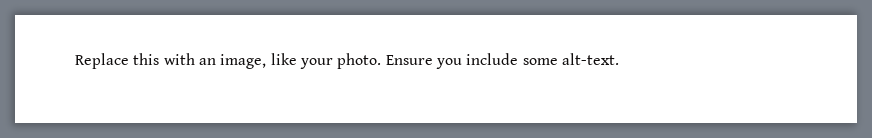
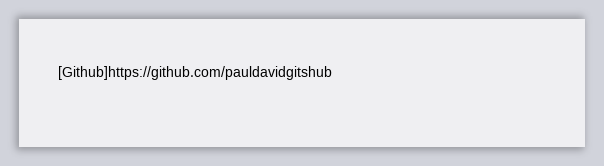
[75,53,619,69] Replace this with an image, like your photo. Ensure you include some alt-text. -> [58,66,332,80] [Github]https://github.com/pauldavidgitshub

